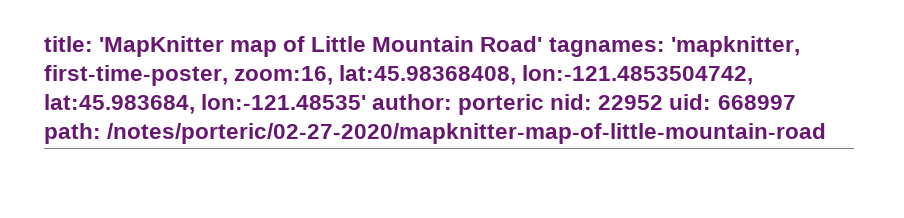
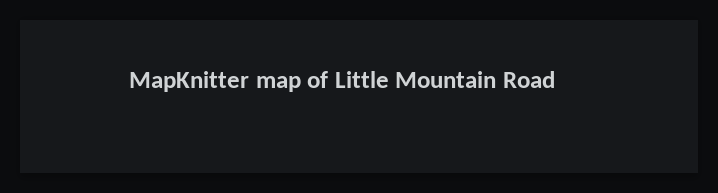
[44,36,225,57] title: 'MapKnitter -> [129,71,249,92] MapKnitter
[480,36,800,57] [44,65,754,86] [44,94,796,115] [44,123,827,144] Road' tagnames: 'mapknitter, first-time-poster, zoom:16, lat:45.98368408, lon:-121.4853504742, lat:45.983684, lon:-121.48535' author: porteric nid: 22952 uid: 668997 path: /notes/porteric/02-27-2020/mapknitter-map-of-little-mountain-road -> [503,71,556,88] Road

